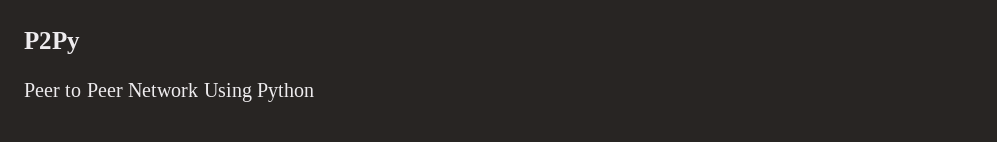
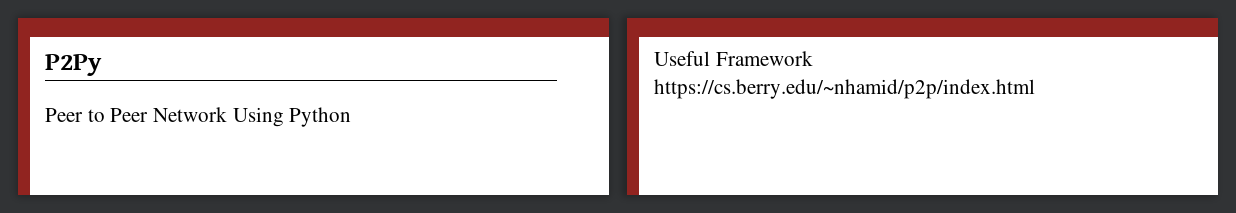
(314, 92) none -> [654,51,813,66] [654,79,1035,99] // Useful Framework https://cs.berry.edu/~nhamid/p2p/index.html

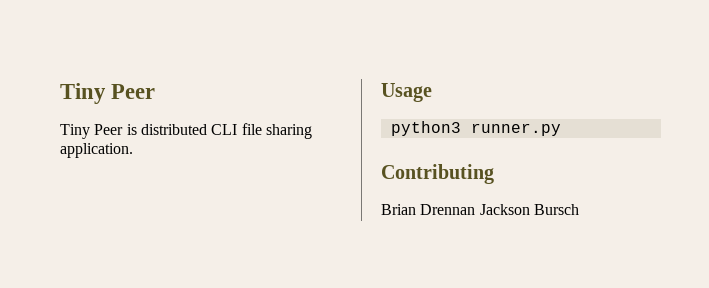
[45,54,102,76] [45,107,352,127] [654,51,813,66] [654,79,1035,99] P2Py // Peer to Peer Network Using Python // Useful Framework https://cs.berry.edu/~nhamid/p2p/index.html -> [60,83,156,104] [60,123,312,139] [60,143,133,158] [381,83,432,102] [390,121,561,136] [381,164,494,184] [381,204,579,215] Tiny Peer // Tiny Peer is distributed CLI file sharing application. // Usage // python3 runner.py // Contributing // Brian Drennan Jackson Bursch

